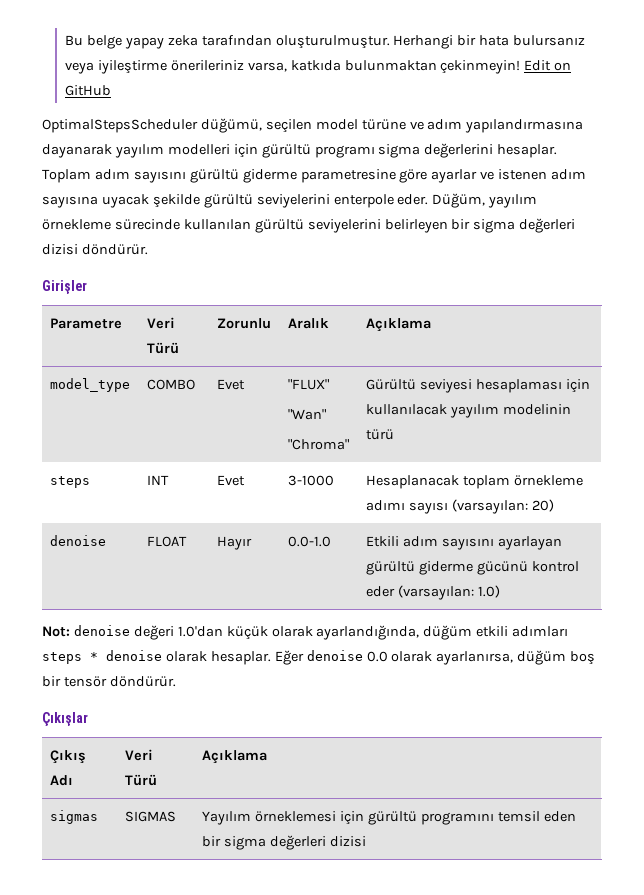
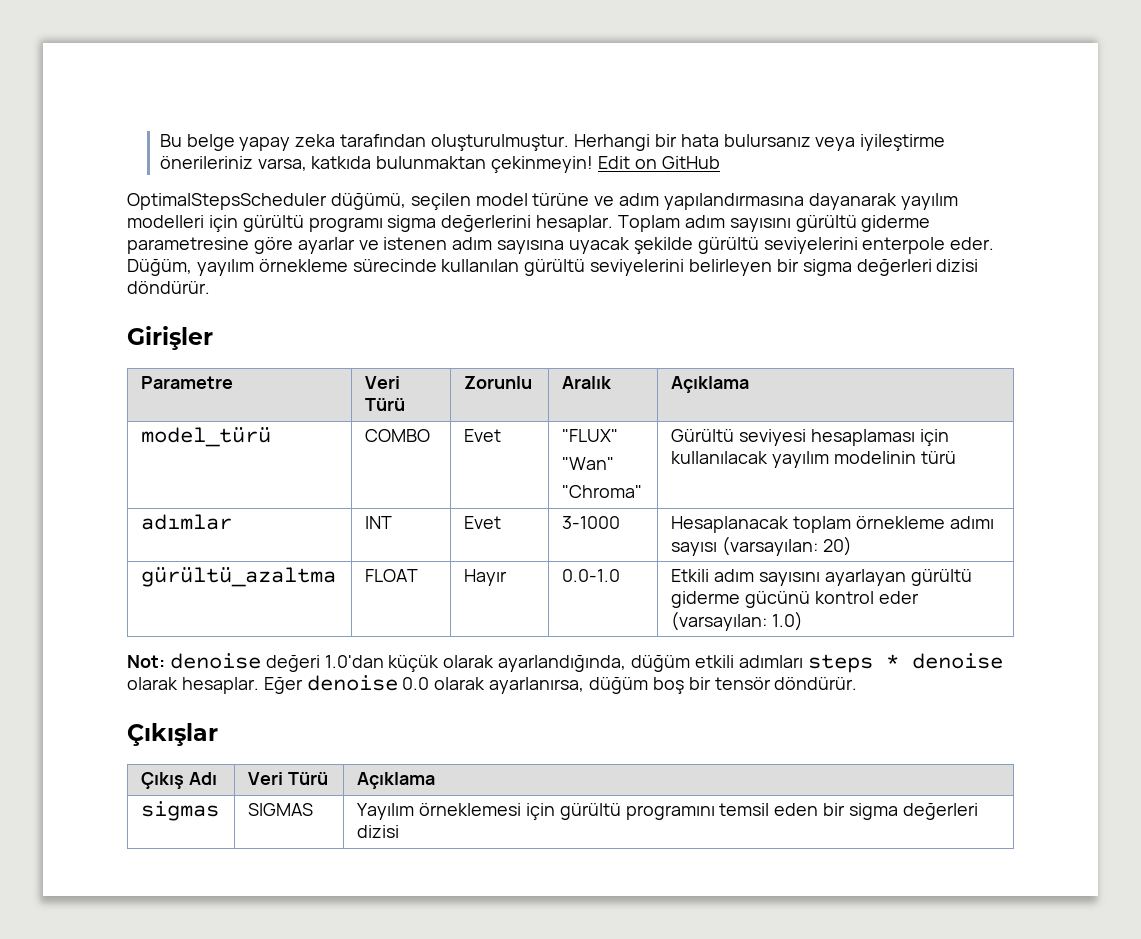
[50,378,131,392] model_type -> [141,427,272,447] model_türü
[50,476,91,488] steps -> [141,514,233,530] adımlar
[50,535,107,546] denoise -> [141,567,337,587] gürültü_azaltma

